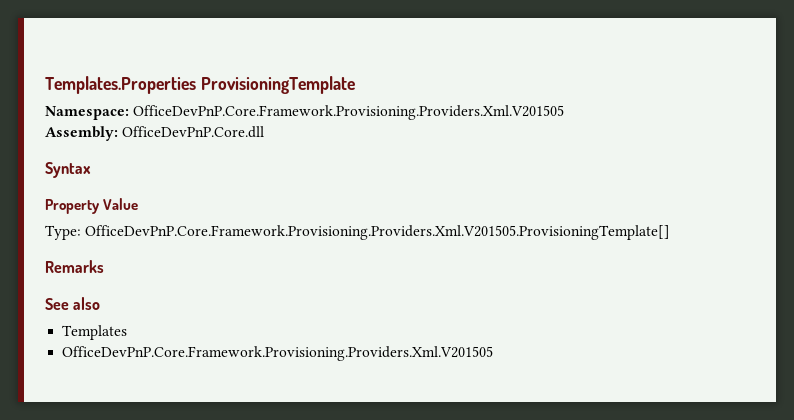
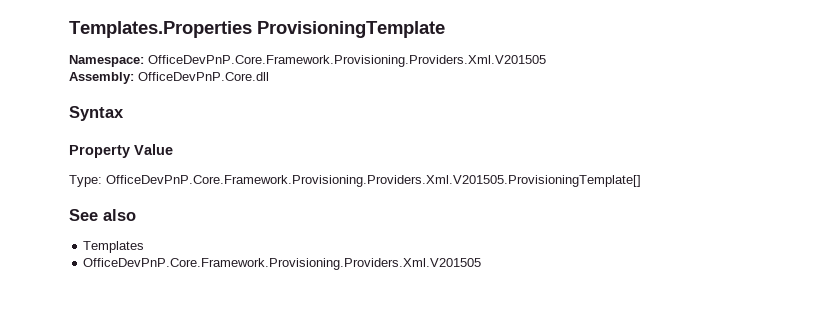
[45,260,104,273] // Remarks -> (641, 181) none

